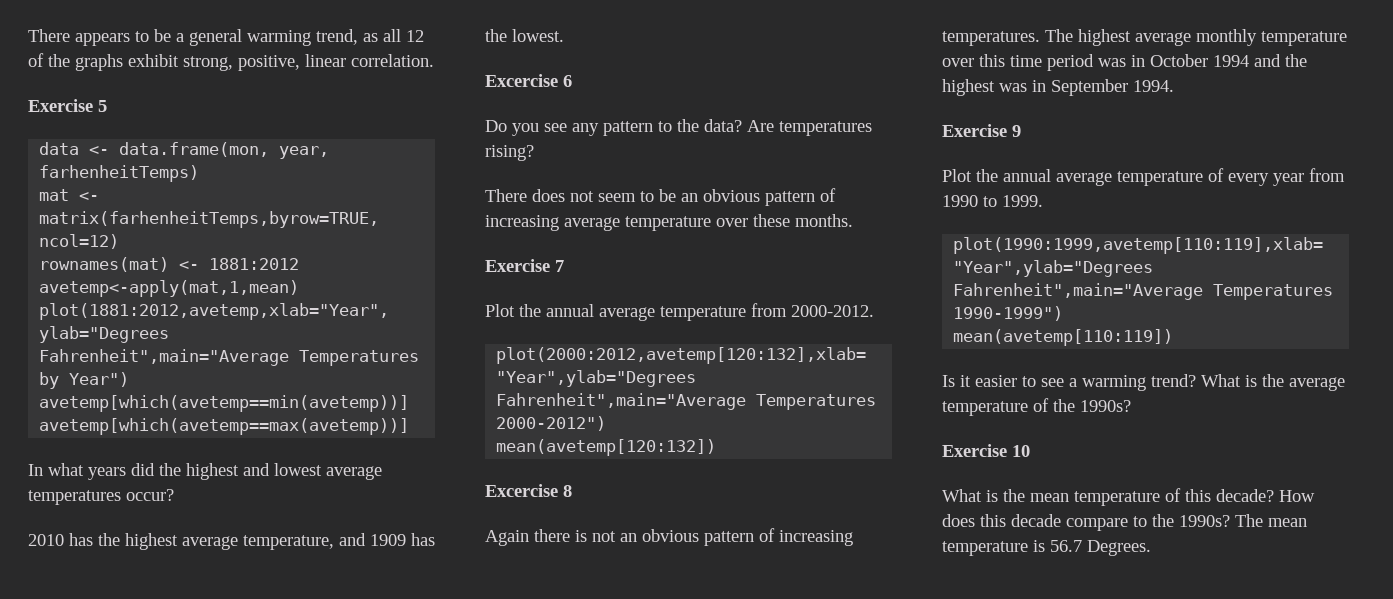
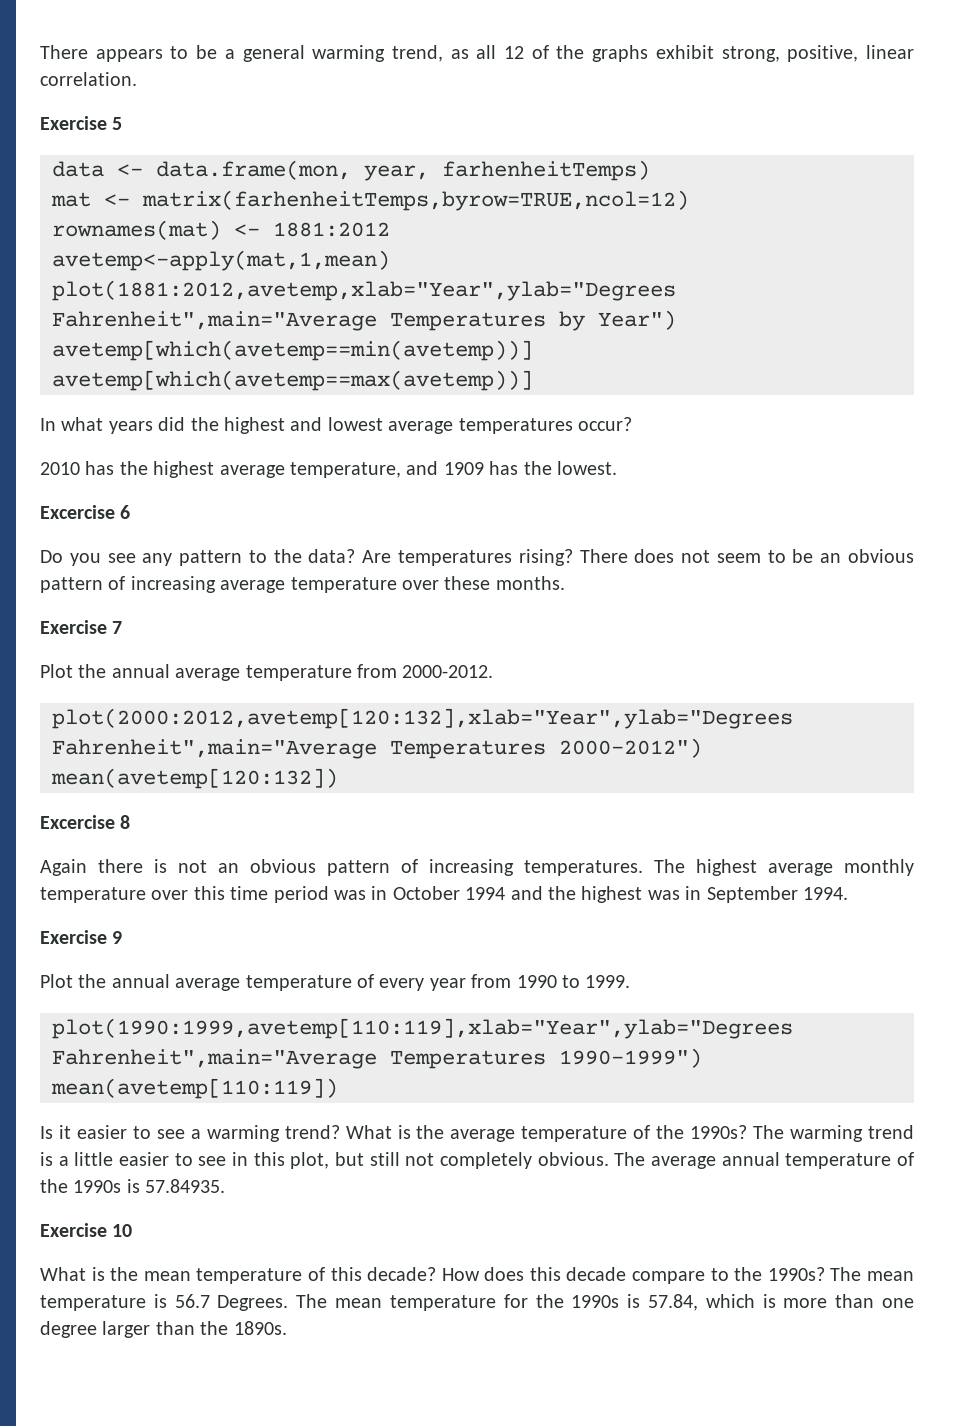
(534, 153) // -> (573, 557) none
(1131, 406) none -> [753,1125,915,1142] [40,1152,914,1169] [40,1179,226,1193] The warming trend is a little easier to see in this plot, but still not completely obvious. The average annual temperature of the 1990s is 57.84935.
(1151, 548) none -> [296,1294,914,1311] [40,1321,287,1338] The mean temperature for the 1990s is 57.84, which is more than one degree larger than the 1890s.

